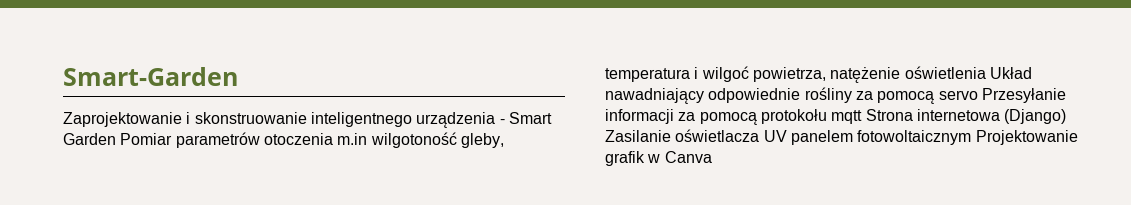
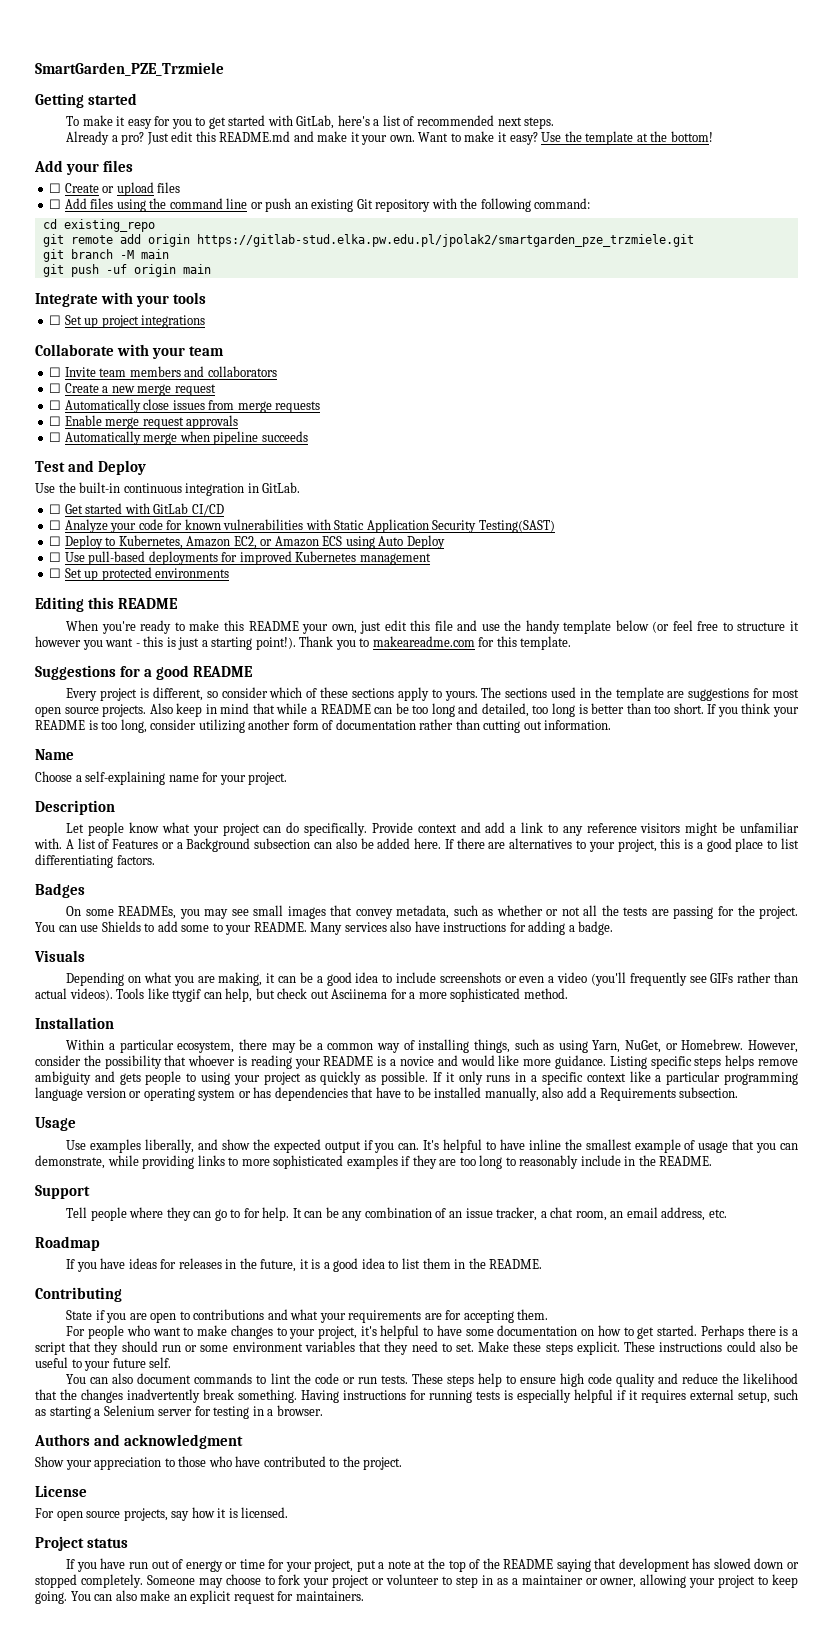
[63,67,238,86] [63,112,552,128] [63,132,504,148] [605,66,1032,83] [605,87,1066,104] [605,109,1067,125] [605,129,1078,145] [605,151,712,166] Smart-Garden // Zaprojektowanie i skonstruowanie inteligentnego urządzenia - Smart Garden Pomiar parametrów otoczenia m.in wilgotoność gleby, temperatura i wilgoć powietrza, natężenie oświetlenia Układ nawadniający odpowiednie rośliny za pomocą servo Przesyłanie informacji za pomocą protokołu mqtt Strona internetowa (Django) Zasilanie oświetlacza UV panelem fotowoltaicznym Projektowanie grafik w Canva -> [35,62,224,76] [35,93,137,108] [66,115,555,129] [66,131,713,145] [34,160,133,175] [49,182,181,196] [49,198,591,212] [42,219,155,232] [42,234,694,247] [42,249,169,262] [42,264,211,277] [35,292,206,307] [49,315,206,328] [35,344,224,359] [49,366,277,377] [49,383,216,396] [49,399,321,413] [49,415,239,429] [49,431,308,445] [35,460,146,475] [35,482,301,496] [49,503,224,516] [49,519,555,533] [49,535,445,549] [49,551,431,565] [49,567,230,581] [35,597,179,612] [66,620,799,634] [35,636,572,650] [35,665,253,680] [66,687,800,701] [35,703,799,717] [35,719,612,733] [35,749,74,760] [35,771,288,785] [35,800,115,815] [66,822,800,836] [34,838,800,852] [35,854,155,868] [35,883,85,898] [66,905,799,919] [35,921,614,935] [34,950,85,962] [66,972,798,986] [35,988,568,1002] [35,1017,114,1029] [66,1039,799,1053] [35,1055,798,1069] [35,1071,799,1085] [35,1087,739,1101] [35,1117,76,1131] [66,1139,798,1153] [35,1155,713,1169] [35,1185,90,1199] [66,1207,727,1221] [35,1236,100,1251] [66,1258,543,1272] [35,1287,122,1302] [66,1309,549,1323] [66,1325,799,1339] [35,1341,799,1355] [35,1357,172,1371] [66,1373,799,1387] [35,1389,798,1403] [35,1405,323,1419] [34,1434,243,1449] [35,1456,403,1470] [35,1485,87,1497] [35,1507,289,1521] [35,1536,128,1551] [66,1558,800,1572] [35,1574,799,1588] [35,1590,364,1604] SmartGarden_PZE_Trzmiele // Getting started // To make it easy for you to get started with GitLab, here's a list of recommended next steps. // Already a pro? Just edit this README.md and make it your own. Want to make it easy? Use the template at the bottom! // Add your files // ☐ Create or upload files // ☐ Add files using the command line or push an existing Git repository with the following command: // cd existing_repo // git remote add origin https://gitlab-stud.elka.pw.edu.pl/jpolak2/smartgarden_pze_trzmiele.git // git branch -M main // git push -uf origin main // Integrate with your tools // ☐ Set up project integrations // Collaborate with your team // ☐ Invite team members and collaborators // ☐ Create a new merge request // ☐ Automatically close issues from merge requests // ☐ Enable merge request approvals // ☐ Automatically merge when pipeline succeeds // Test and Deploy // Use the built-in continuous integration in GitLab. // ☐ Get started with GitLab CI/CD // ☐ Analyze your code for known vulnerabilities with Static Application Security Testing(SAST) // ☐ Deploy to Kubernetes, Amazon EC2, or Amazon ECS using Auto Deploy // ☐ Use pull-based deployments for improved Kubernetes management // ☐ Set up protected environments // Editing this README // When you're ready to make this README your own, just edit this file and use the handy template below (or feel free to structure it however you want - this is just a starting point!). Thank you to makeareadme.com for this template. // Suggestions for a good README // Every project is different, so consider which of these sections apply to yours. The sections used in the template are suggestions for most open source projects. Also keep in mind that while a README can be too long and detailed, too long is better than too short. If you think your README is too long, consider utilizing another form of documentation rather than cutting out information. // Name // Choose a self-explaining name for your project. // Description // Let people know what your project can do specifically. Provide context and add a link to any reference visitors might be unfamiliar with. A list of Features or a Background subsection can also be added here. If there are alternatives to your project, this is a good place to list differentiating factors. // Badges // On some READMEs, you may see small images that convey metadata, such as whether or not all the tests are passing for the project. You can use Shields to add some to your README. Many services also have instructions for adding a badge. // Visuals // Depending on what you are making, it can be a good idea to include screenshots or even a video (you'll frequently see GIFs rather than actual videos). Tools like ttygif can help, but check out Asciinema for a more sophisticated method. // Installation // Within a particular ecosystem, there may be a common way of installing things, such as using Yarn, NuGet, or Homebrew. However, consider the possibility that whoever is reading your README is a novice and would like more guidance. Listing specific steps helps remove ambiguity and gets people to using your project as quickly as possible. If it only runs in a specific context like a particular programming language version or operating system or has dependencies that have to be installed manually, also add a Requirements subsection. // Usage // Use examples liberally, and show the expected output if you can. It's helpful to have inline the smallest example of usage that you can demonstrate, while providing links to more sophisticated examples if they are too long to reasonably include in the README. // Support // Tell people where they can go to for help. It can be any combination of an issue tracker, a chat room, an email address, etc. // Roadmap // If you have ideas for releases in the future, it is a good idea to list them in the README. // Contributing // State if you are open to contributions and what your requirements are for accepting them. // For people who want to make changes to your project, it's helpful to have some documentation on how to get started. Perhaps there is a script that they should run or some environment variables that they need to set. Make these steps explicit. These instructions could also be useful to your future self. // You can also document commands to lint the code or run tests. These steps help to ensure high code quality and reduce the likelihood that the changes inadvertently break something. Having instructions for running tests is especially helpful if it requires external setup, such as starting a Selenium server for testing in a browser. // Authors and acknowledgment // Show your appreciation to those who have contributed to the project. // License // For open source projects, say how it is licensed. // Project status // If you have run out of energy or time for your project, put a note at the top of the README saying that development has slowed down or stopped completely. Someone may choose to fork your project or volunteer to step in as a maintainer or owner, allowing your project to keep going. You can also make an explicit request for maintainers.

